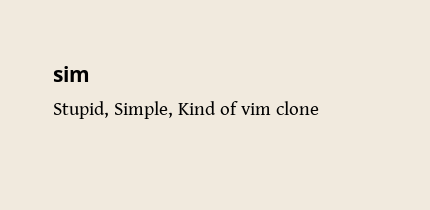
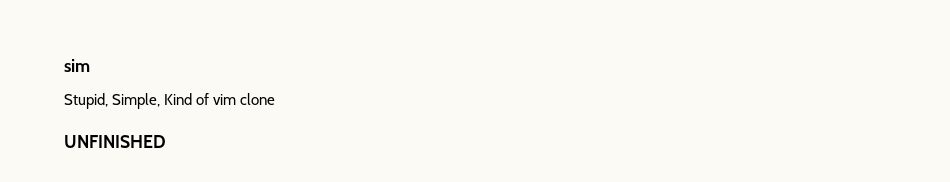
(319, 108) none -> [64,135,166,148] // UNFINISHED

